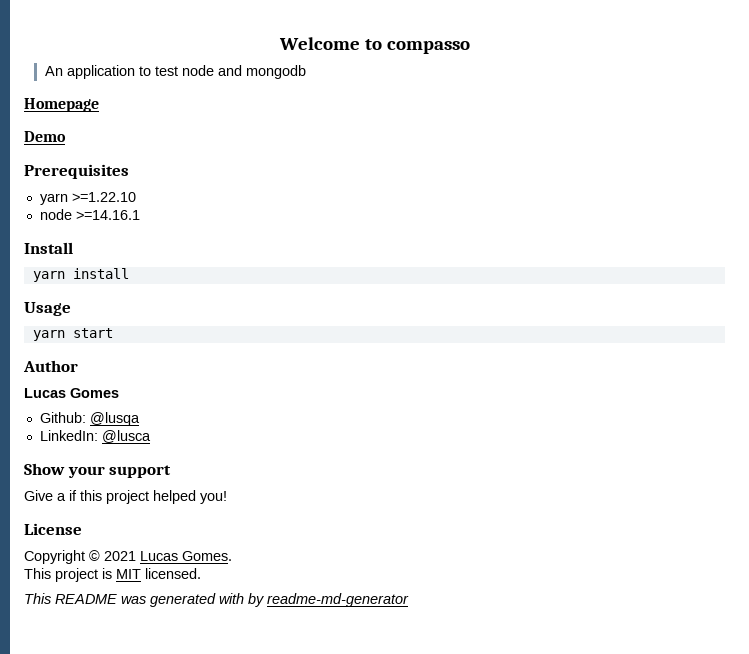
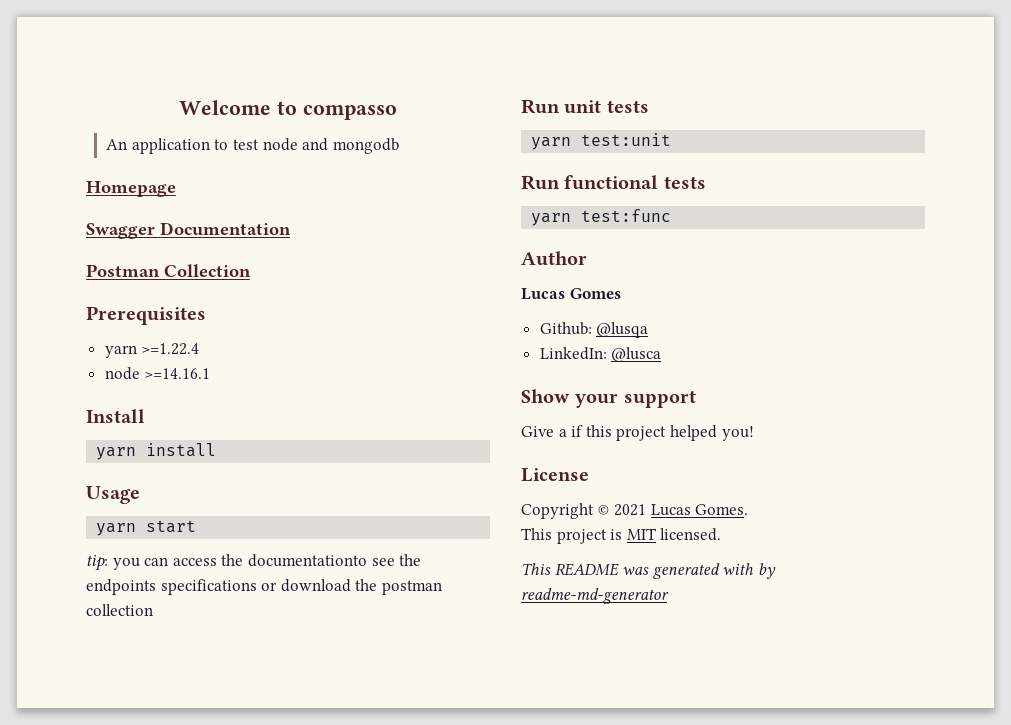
[24,131,66,142] Demo -> [86,222,291,239] [86,264,251,277] Swagger Documentation // Postman Collection
[71,192,136,202] >=1.22.10 -> [141,343,200,355] >=1.22.4
(113, 333) none -> [86,554,422,571] [86,579,442,595] [86,604,153,616] [521,99,649,114] [531,133,672,150] [521,175,706,190] [531,209,672,226] // tip: you can access the documentationto see the endpoints specifications or download the postman collection // Run unit tests // yarn test:unit // Run functional tests // yarn test:func

